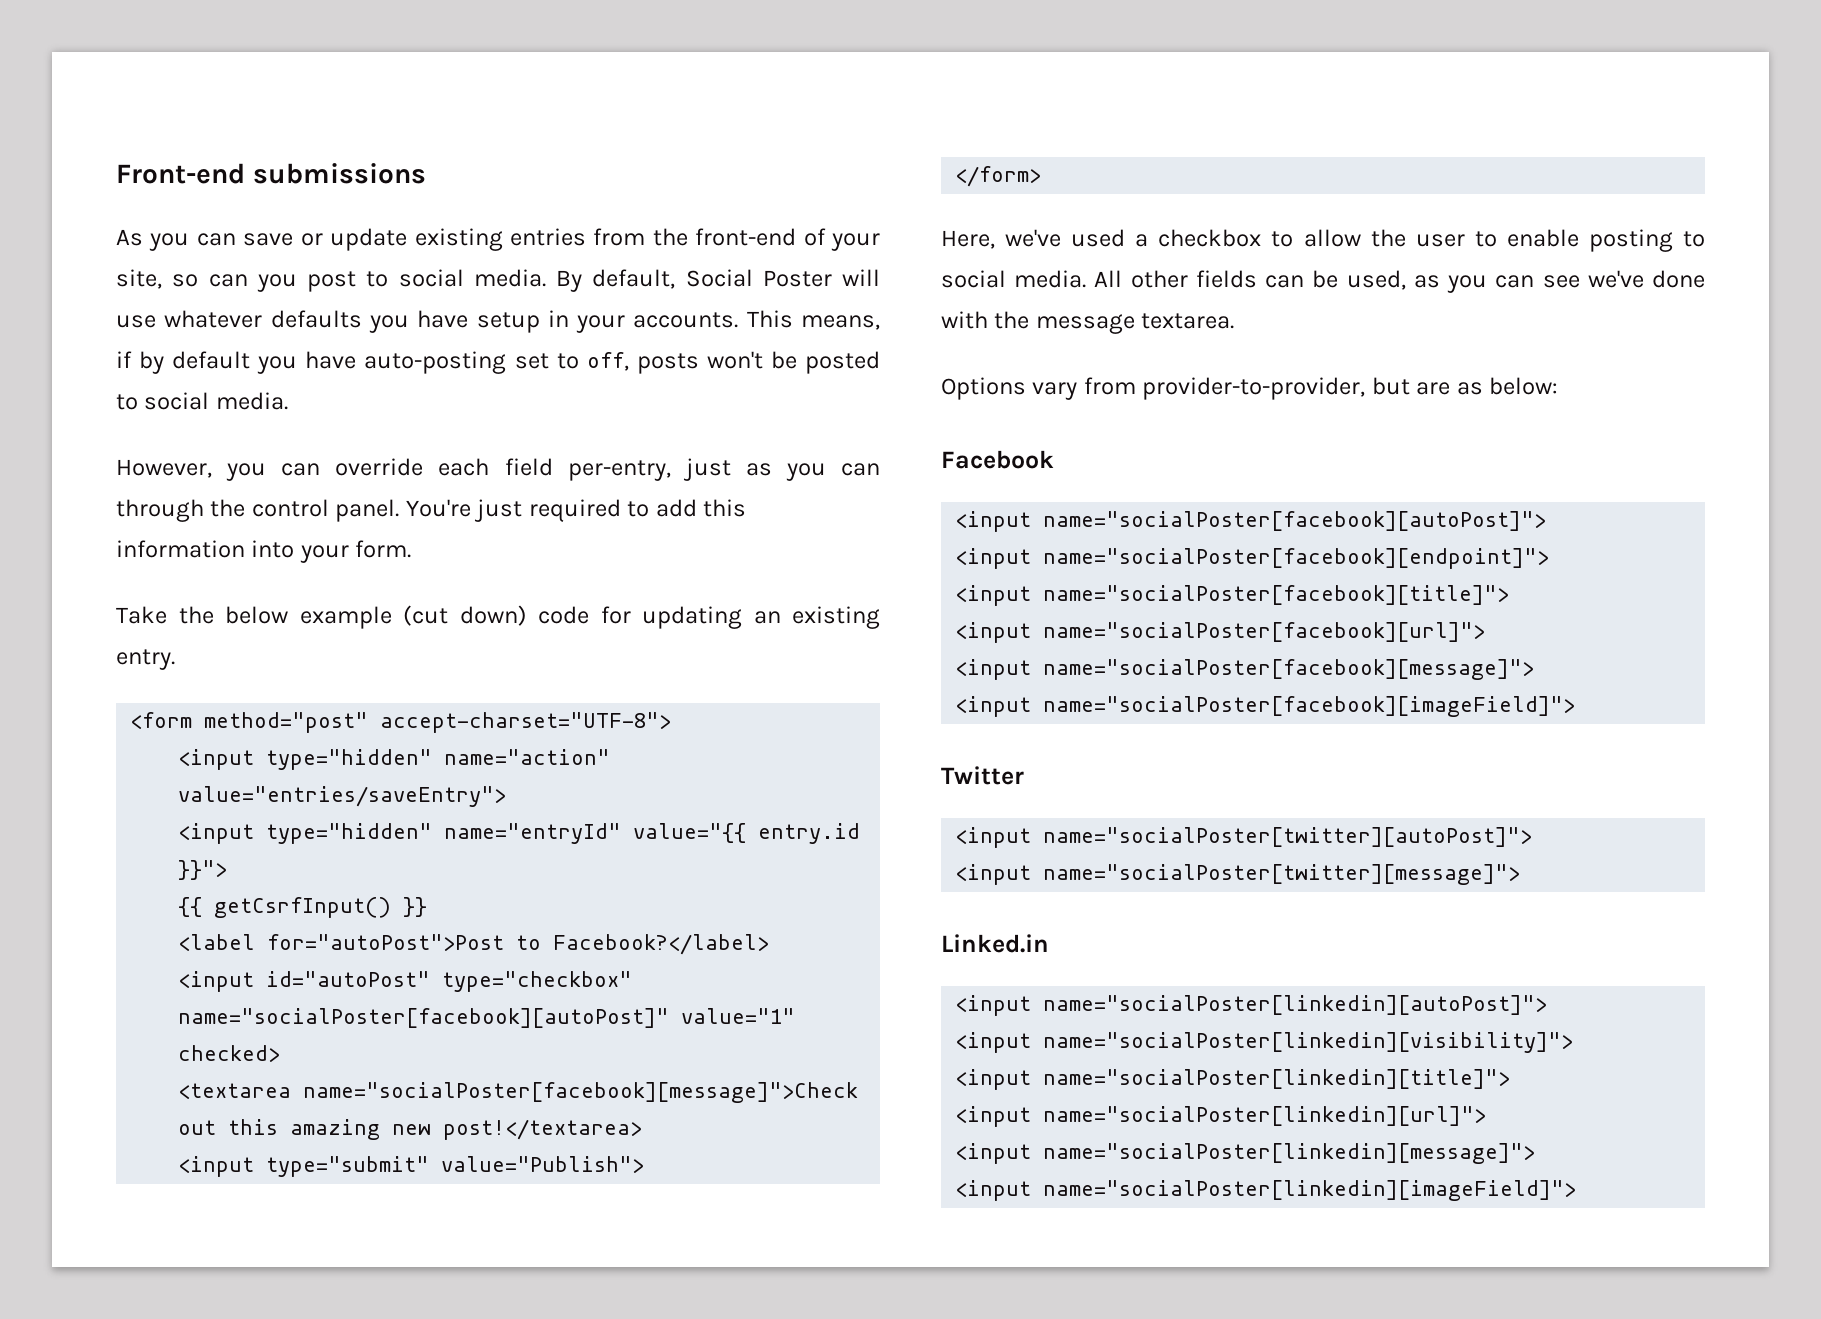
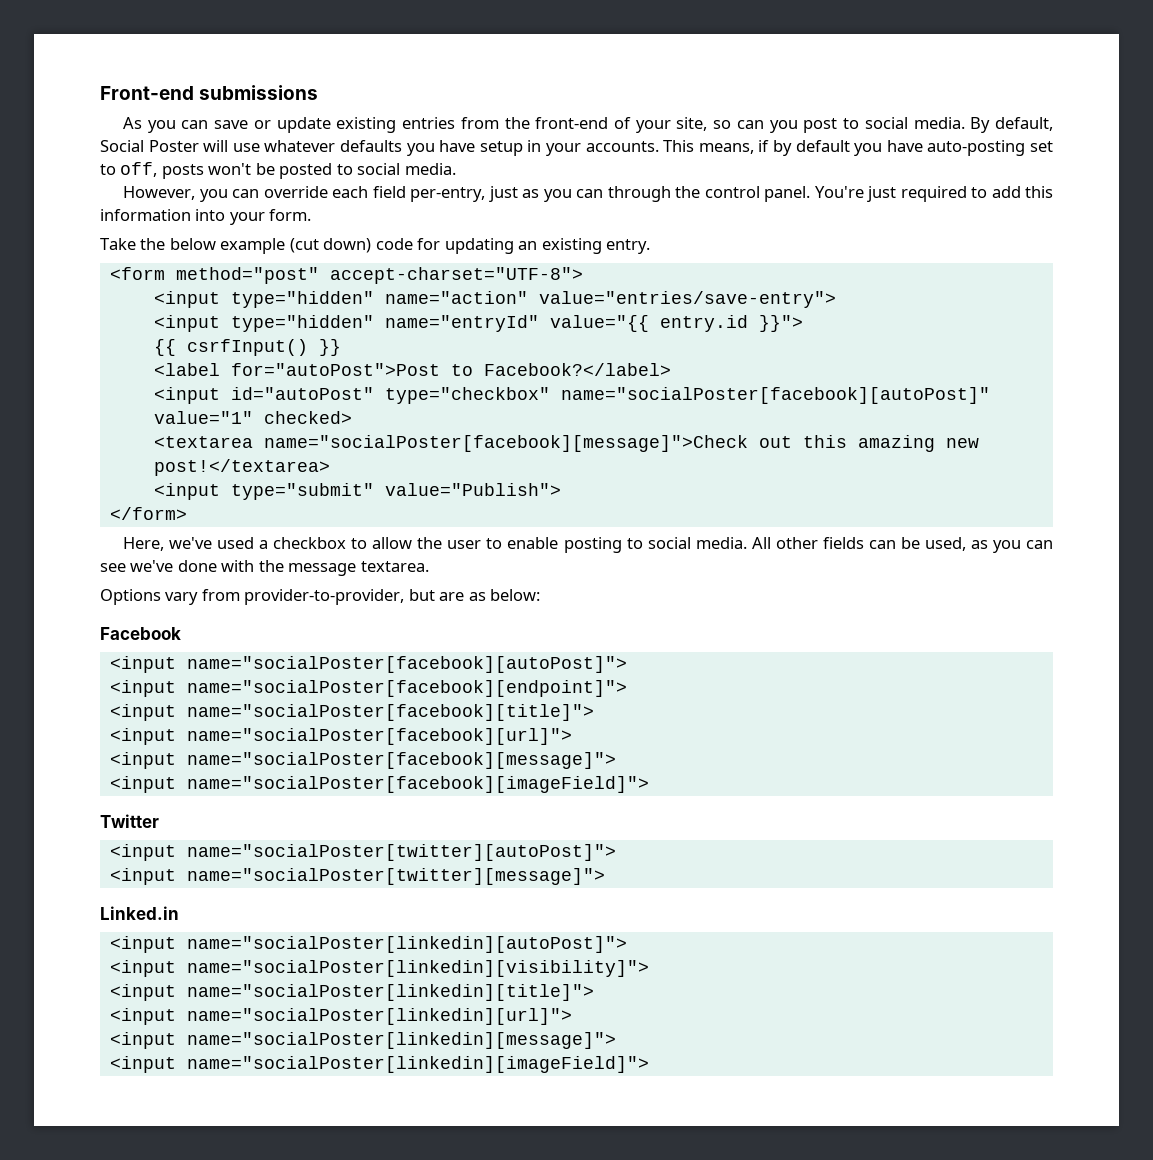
[178,786,507,807] value="entries/saveEntry"> -> [538,291,836,308] value="entries/save-entry">
[214,897,392,918] getCsrfInput() -> [186,339,308,356] csrfInput()

